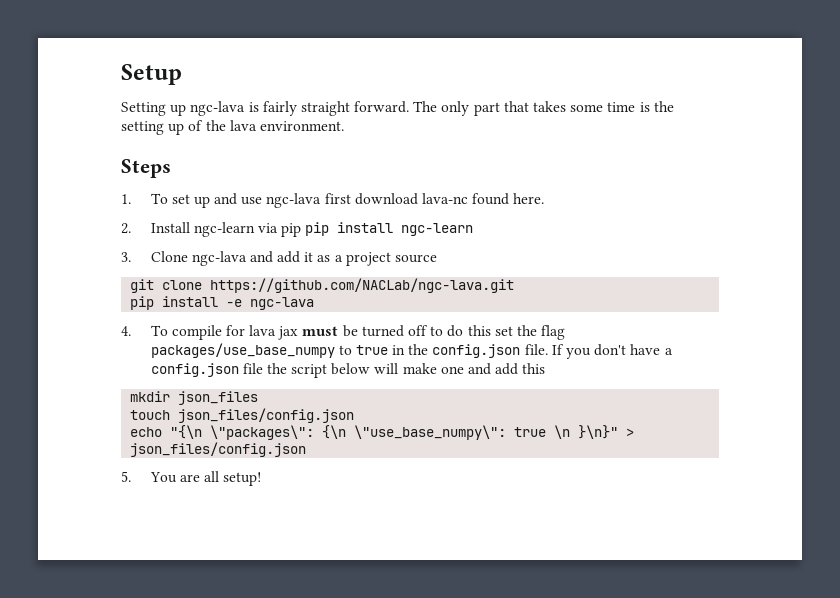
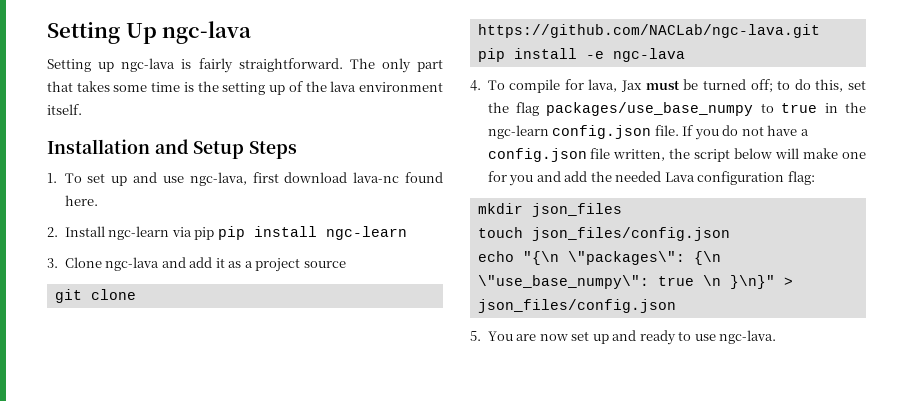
[121,64,182,85] Setup -> [47,21,252,44] Setting Up ngc-lava
[300,101,410,116] straight forward. -> [238,58,343,72] straightforward.
[259,121,344,131] environment. // -> [359,82,443,92] [47,104,82,115] [47,139,245,159] environment itself. // Installation and Setup
[266,193,322,208] ngc-lava -> [189,172,247,186] ngc-lava,
[249,325,299,340] lava jax -> [588,79,643,92] lava, Jax
[408,325,429,336] off -> [750,79,773,93] off;
[467,325,491,336] this -> [815,79,844,92] this,
(429, 349) none -> [487,125,549,139] ngc-learn
[594,344,627,356] don't -> [722,125,764,136] do not
(263, 368) none -> [613,149,666,161] written,
[468,363,546,375] and add this -> [487,171,815,186] for you and add the needed Lava configuration flag:
[203,471,262,486] all setup! -> [539,330,777,345] now set up and ready to use ngc-lava.

